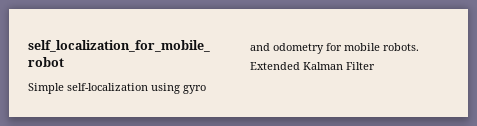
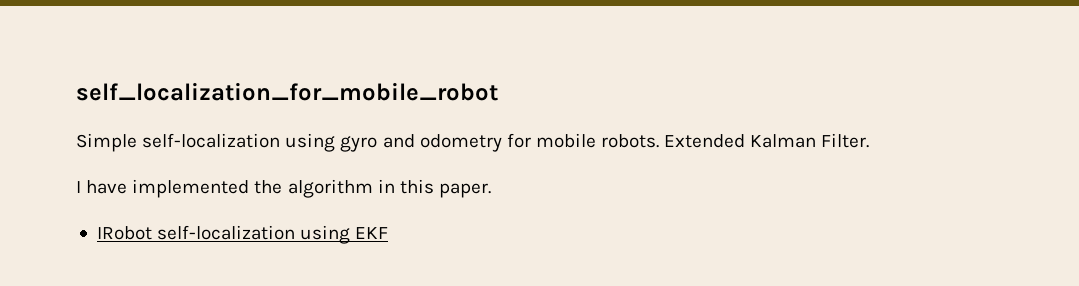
[346,62,375,70] Filter -> [821,133,870,148] [76,179,491,198] [96,225,389,244] Filter. // I have implemented the algorithm in this paper. // IRobot self-localization using EKF

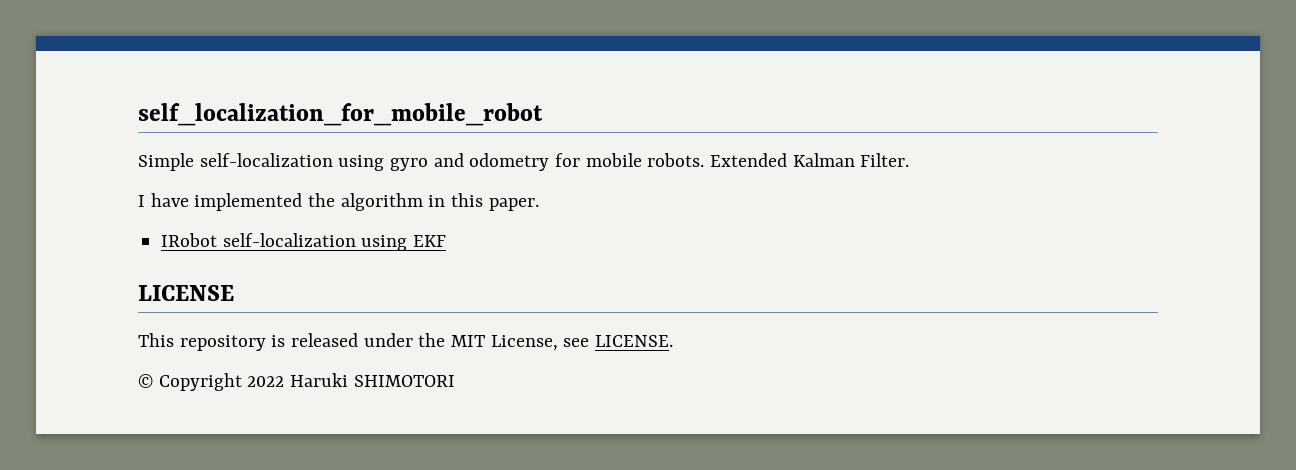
(389, 233) none -> [138,285,234,301] [138,333,674,351] [138,373,455,391] // LICENSE // This repository is released under the MIT License, see LICENSE. // © Copyright 2022 Haruki SHIMOTORI

